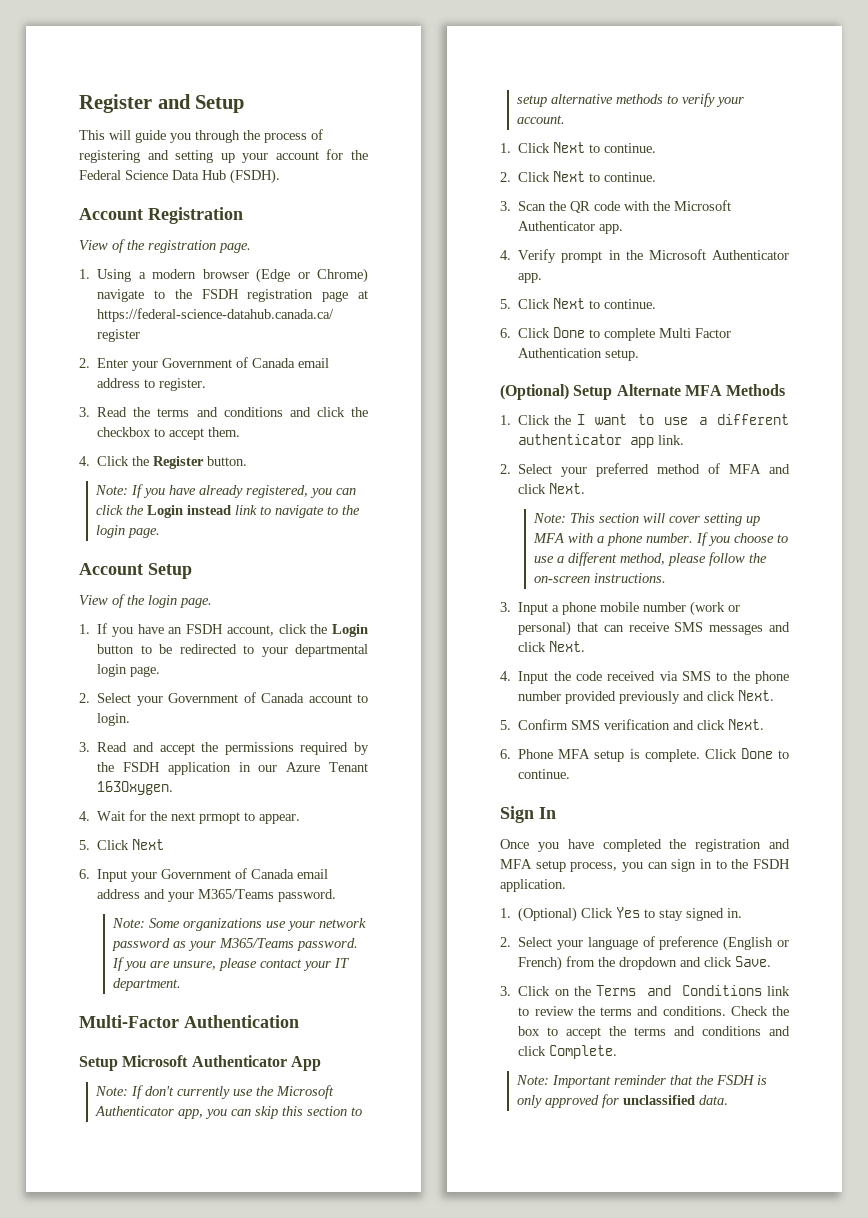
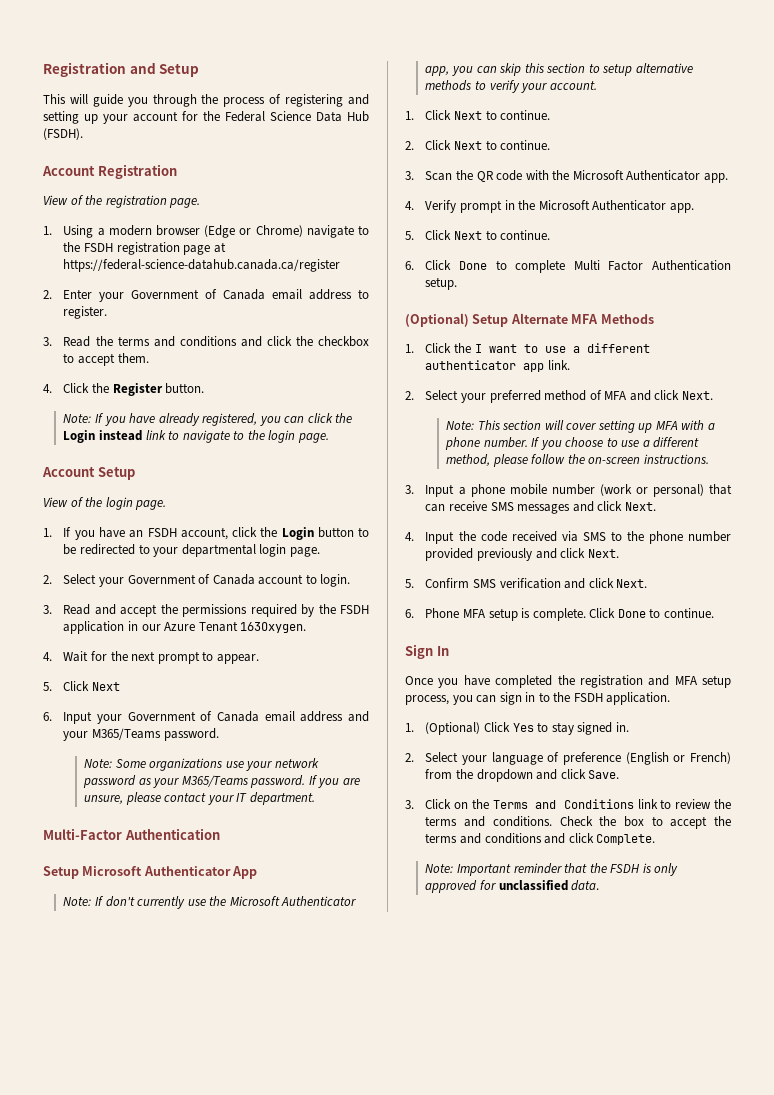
[79,94,152,113] Register -> [43,62,126,77] Registration
[199,812,241,824] prmopt -> [157,651,200,664] prompt

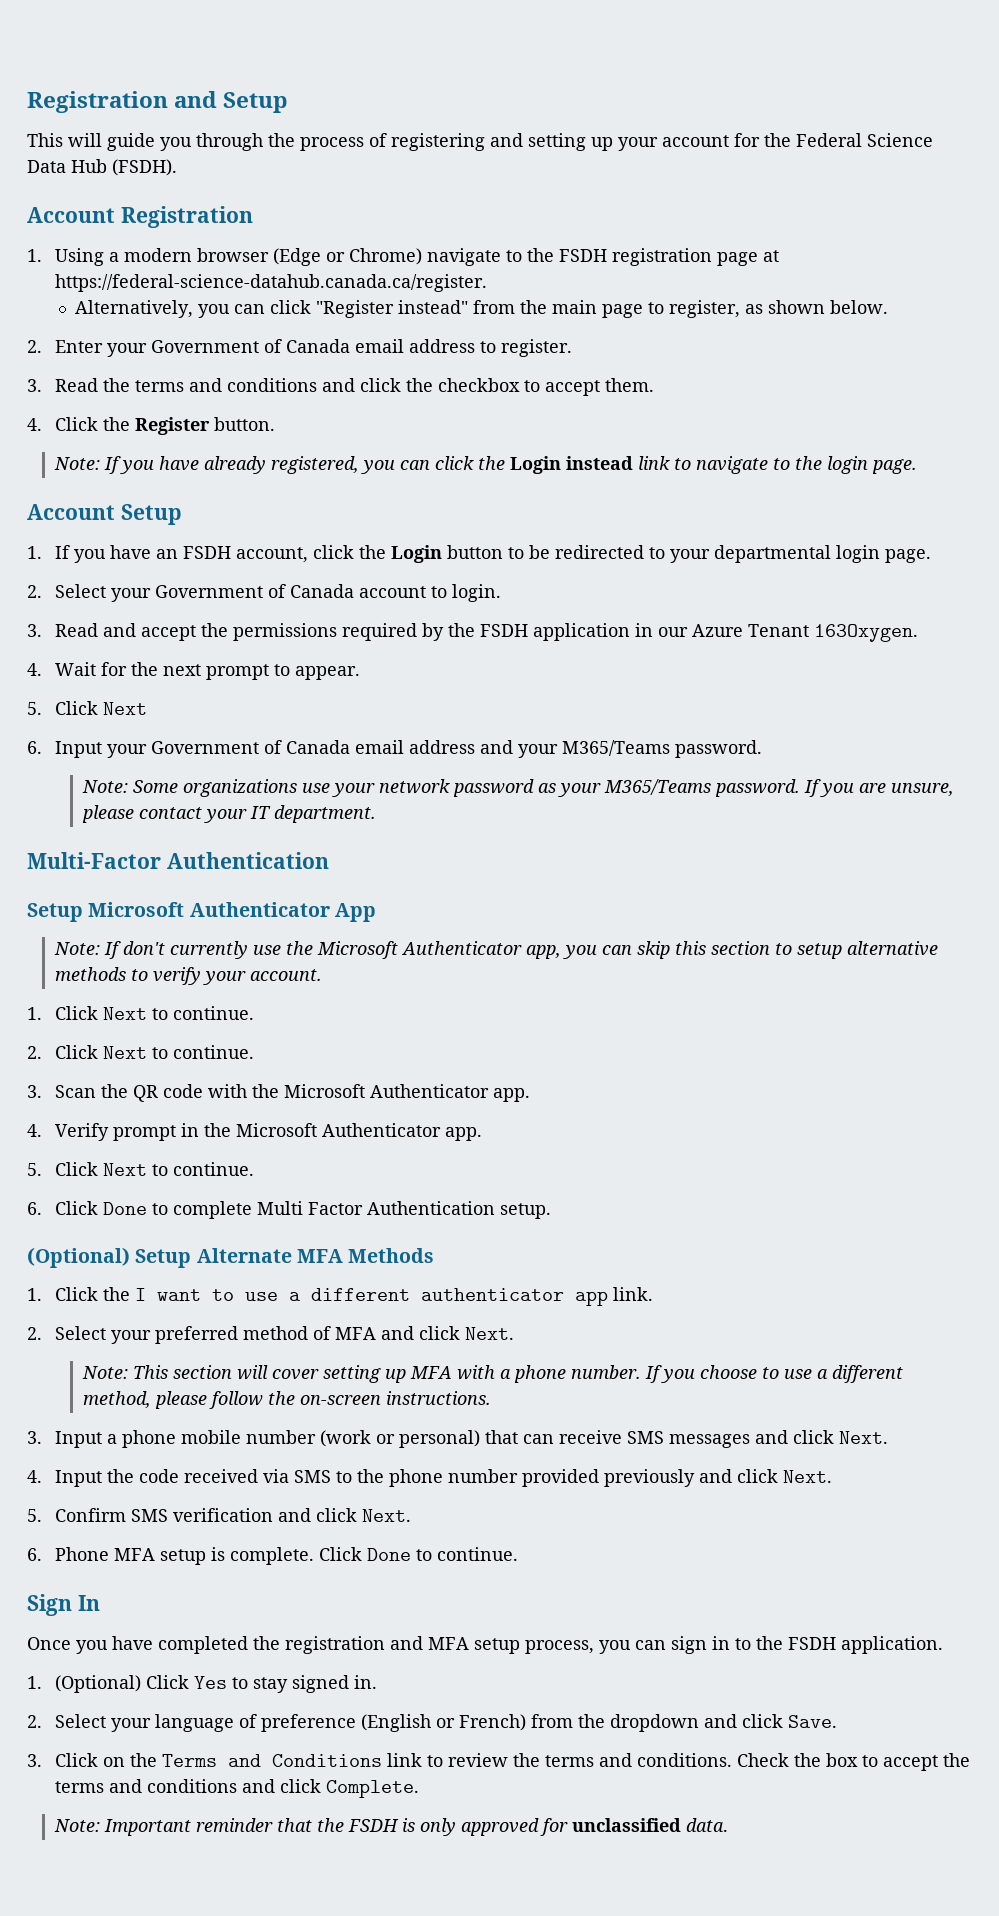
[43,195,201,208] // View of the registration page. -> (253, 217) none
[63,259,341,272] https://federal-science-datahub.canada.ca/register -> [55,274,488,292] [74,300,888,318] https://federal-science-datahub.canada.ca/register. // Alternatively, you can click "Register instead" from the main page to register, as shown below.
[43,497,167,510] // View of the login page. -> (182, 514) none

